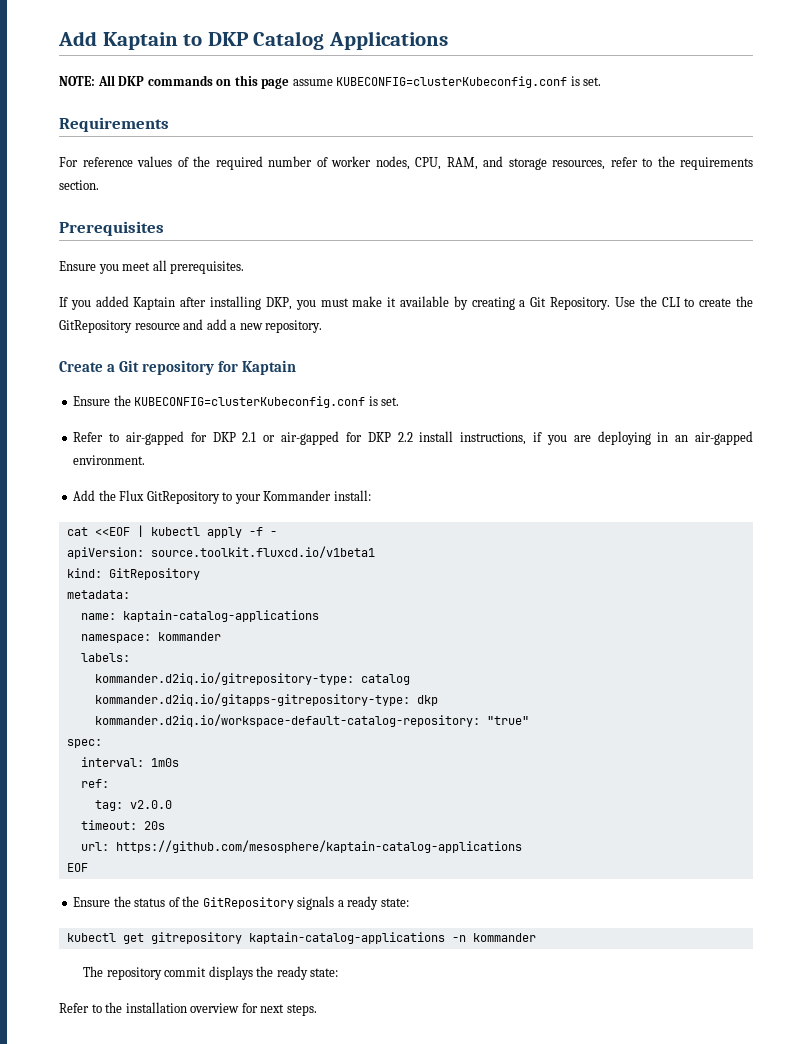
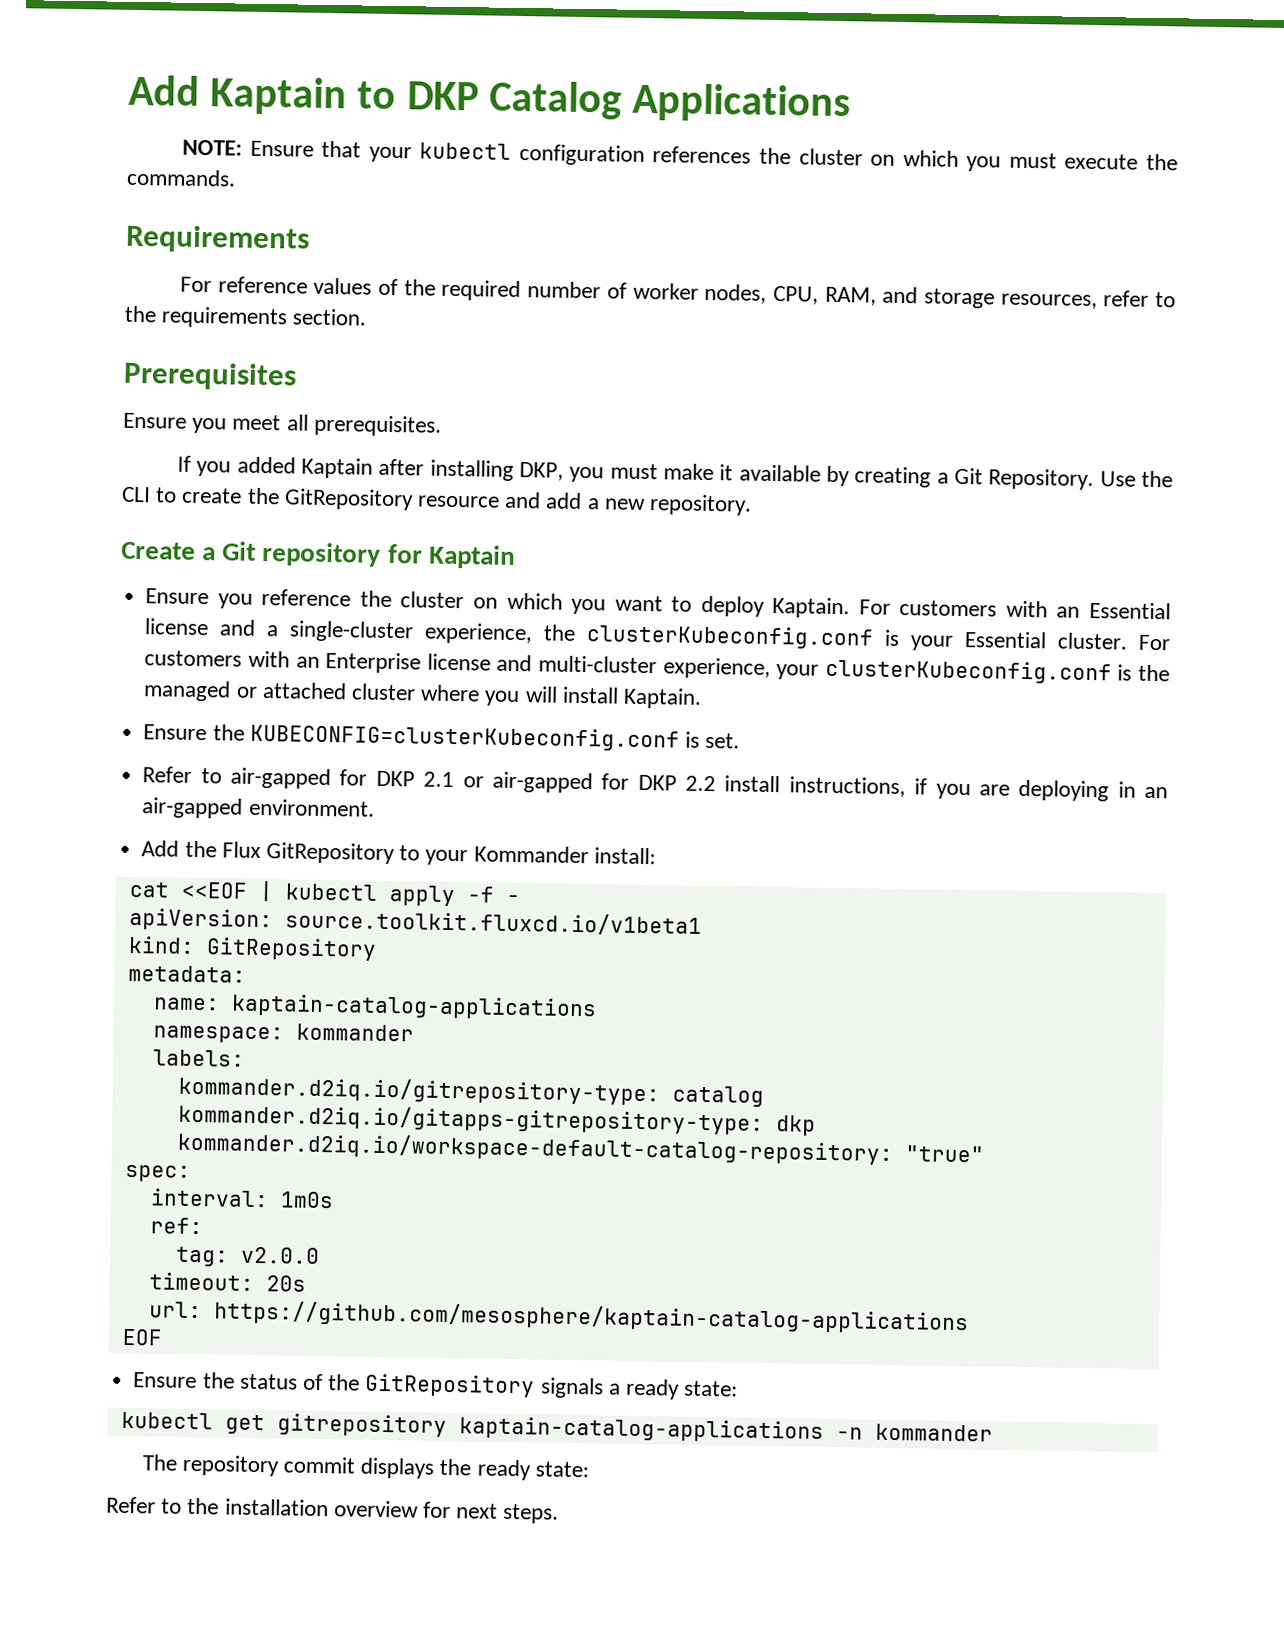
[97,75,602,89] All DKP commands on this page assume KUBECONFIG=clusterKubeconfig.conf is set. -> [249,140,1178,172] [126,168,236,187] Ensure that your kubectl configuration references the cluster on which you must execute the commands.
(296, 367) none -> [145,588,1172,620] [144,618,1172,651] [144,650,1170,685] [143,680,702,709] // Ensure you reference the cluster on which you want to deploy Kaptain. For customers with an Essential license and a single-cluster experience, the clusterKubeconfig.conf is your Essential cluster. For customers with an Enterprise license and multi-cluster experience, your clusterKubeconfig.conf is the managed or attached cluster where you will install Kaptain.

